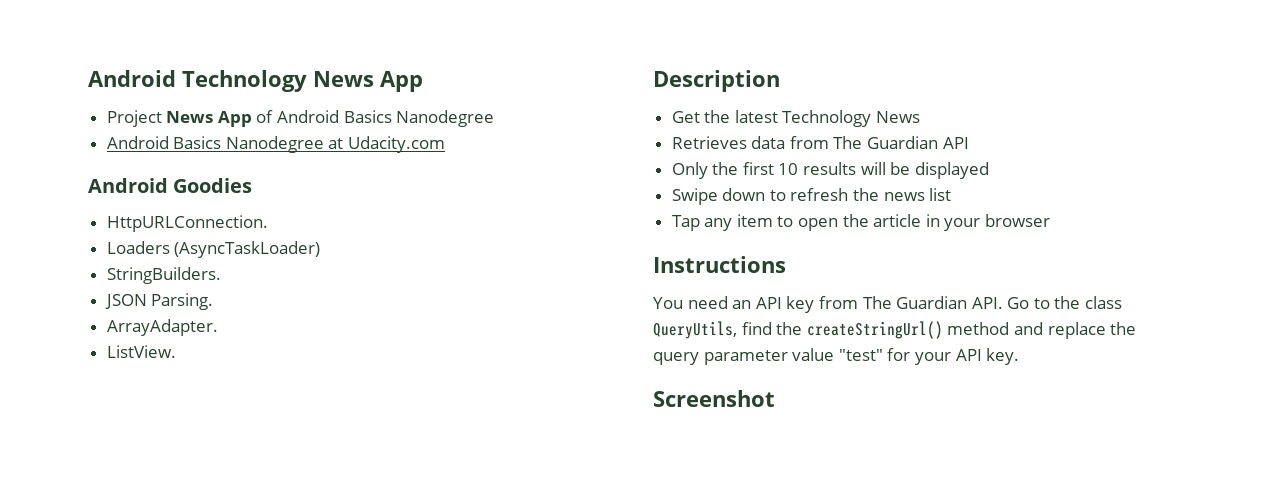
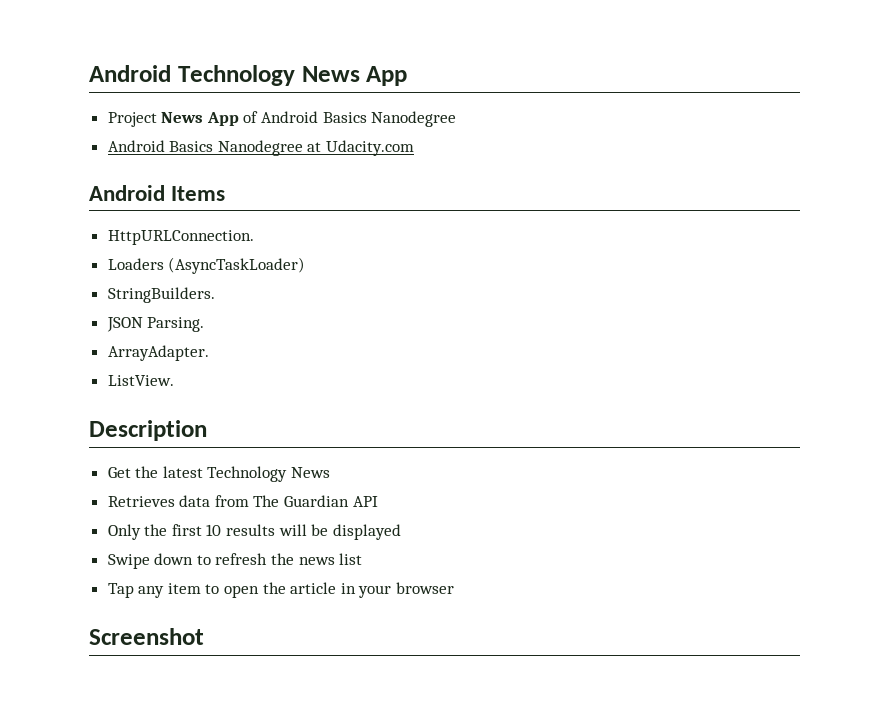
[173,178,253,193] Goodies -> [171,186,226,201] Items
[653,256,786,273] [653,296,1123,313] [653,321,1137,339] [653,348,1020,365] // Instructions // You need an API key from The Guardian API. Go to the class QueryUtils, find the createStringUrl() method and replace the query parameter value "test" for your API key. -> (455, 588) none

